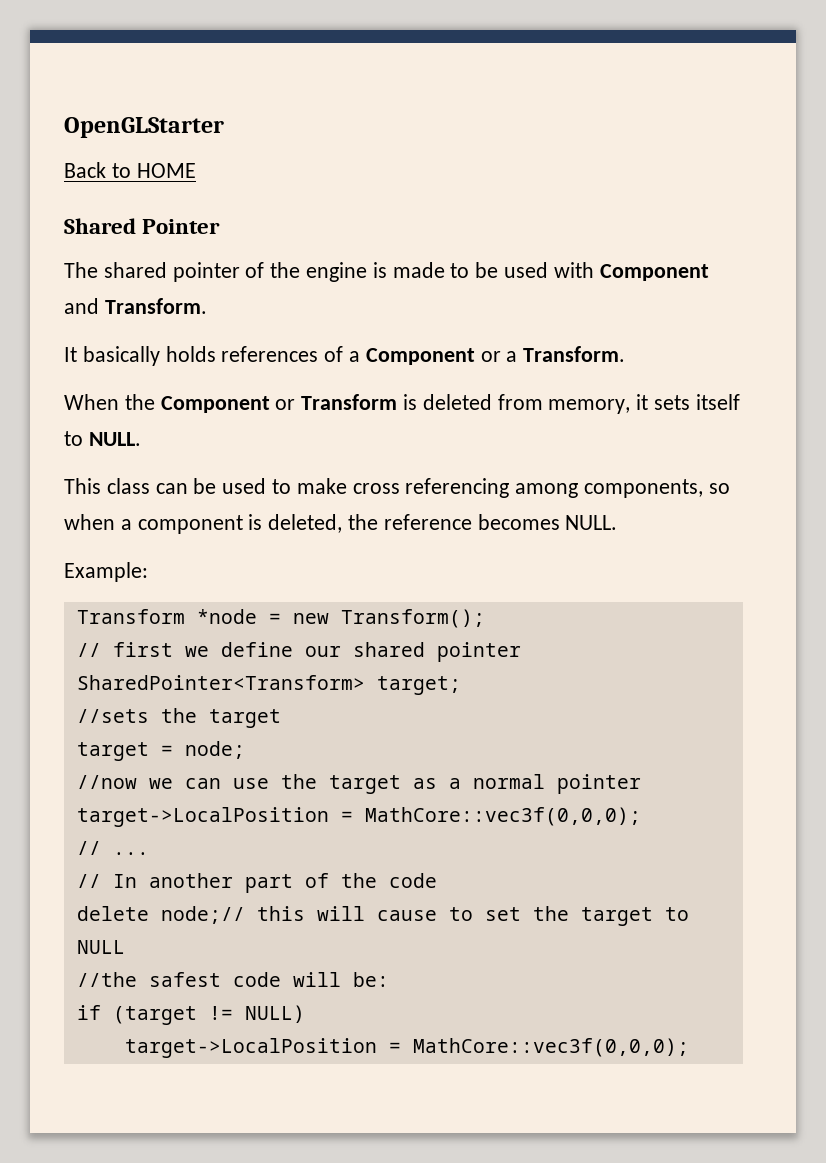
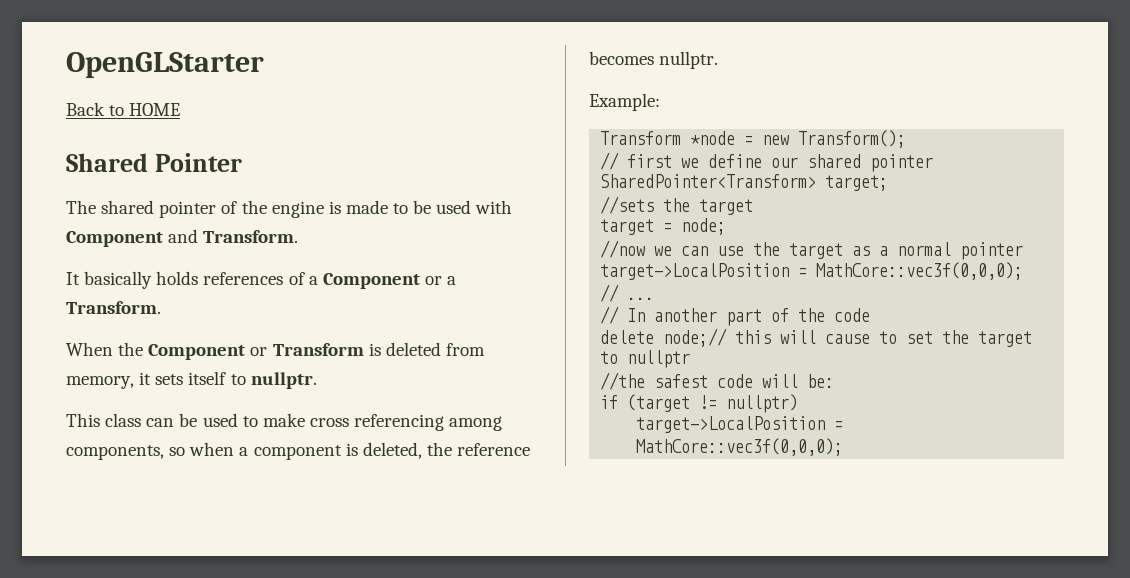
[88,432,141,446] NULL. -> [250,372,317,389] nullptr.
[565,515,618,530] NULL. -> [659,51,719,69] nullptr.
[76,940,125,954] NULL -> [627,350,691,368] nullptr
[244,1005,305,1023] NULL) -> [726,394,799,413] nullptr)

